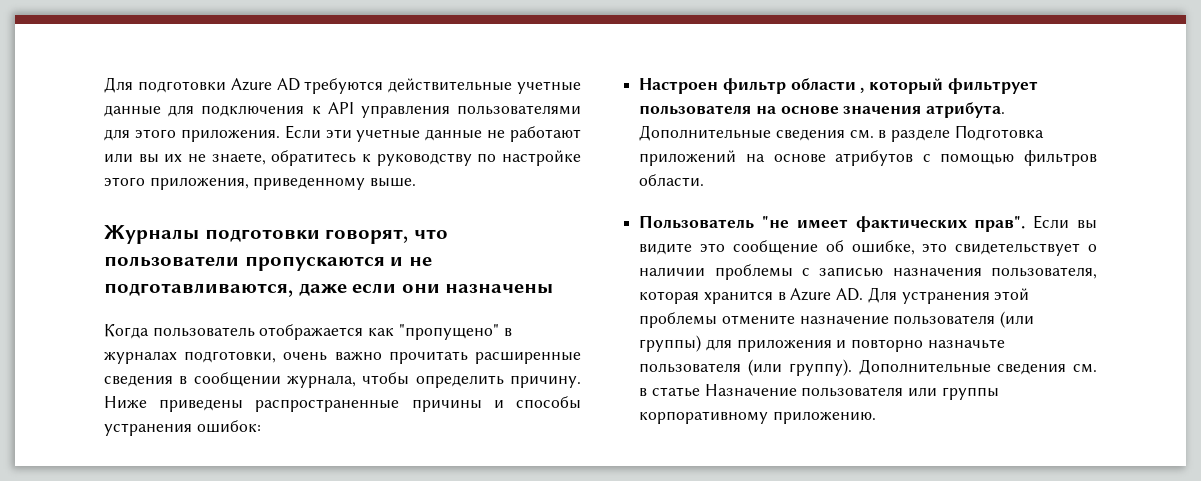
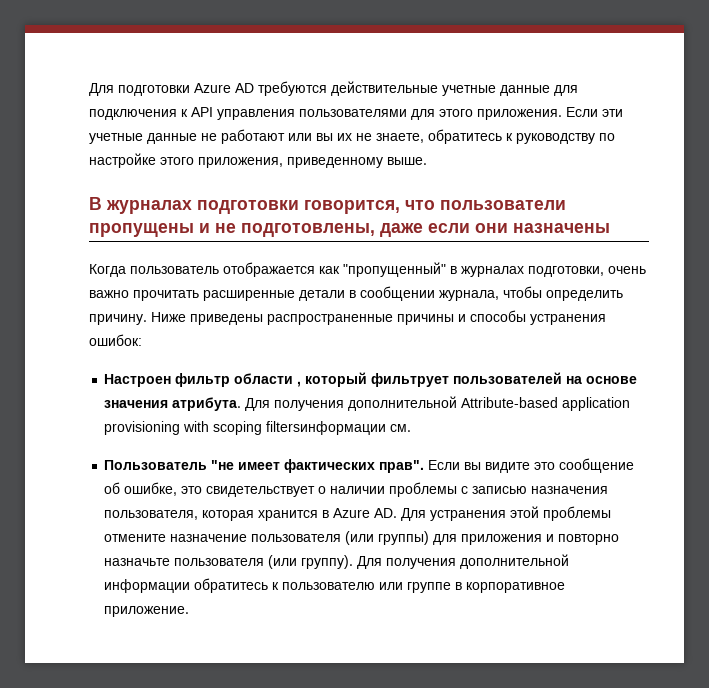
[104,225,409,244] Журналы подготовки говорят, -> [89,197,400,214] В журналах подготовки говорится,
[244,256,385,271] пропускаются -> [89,223,194,237] пропущены
[104,283,293,297] подготавливаются, -> [241,223,375,237] подготовлены,
[398,324,499,340] "пропущено" -> [343,262,446,277] "пропущенный"
[104,375,173,387] сведения -> [299,290,345,301] детали
[639,105,752,115] пользователя -> [453,372,563,384] пользователей
[639,125,1044,142] [639,150,1097,166] [639,174,705,186] Дополнительные сведения см. в разделе Подготовка приложений на основе атрибутов с помощью фильтров области. -> [245,396,631,411] [104,421,412,435] Для получения дополнительной Attribute-based application provisioning with scoping filtersинформации см.
[858,359,1097,375] [639,384,999,400] [639,411,876,424] Дополнительные сведения см. в статье Назначение пользователя или группы корпоративному приложению. -> [357,554,570,569] [104,578,566,593] [104,606,190,617] Для получения дополнительной информации обратитесь к пользователю или группе в корпоративное приложение.

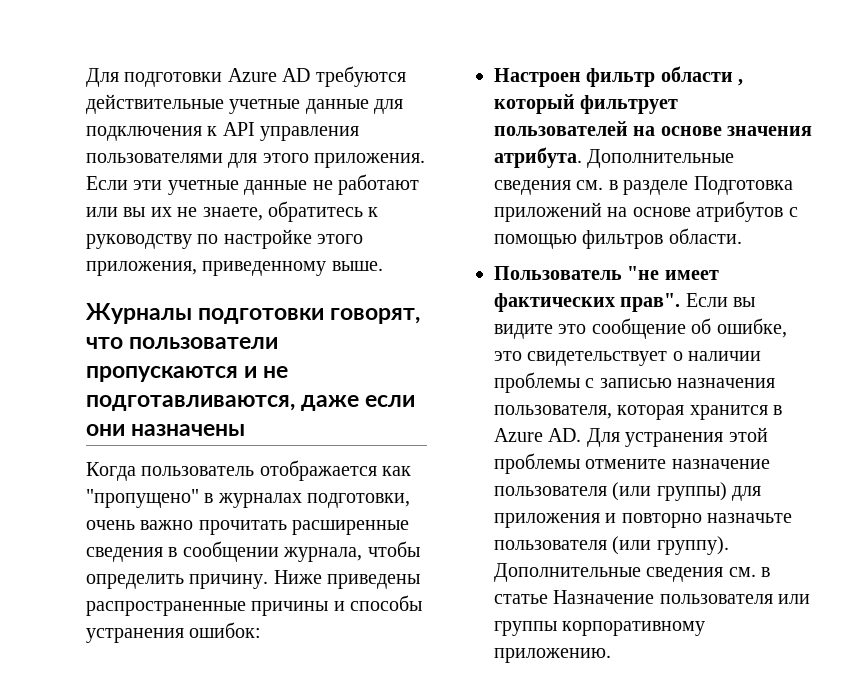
[89,197,400,214] В журналах подготовки говорится, -> [86,303,421,324] Журналы подготовки говорят,
[89,223,194,237] пропущены -> [86,366,238,382] пропускаются
[241,223,375,237] подготовлены, -> [86,395,295,411] подготавливаются,
[343,262,446,277] "пропущенный" -> [86,489,199,508] "пропущено"
[299,290,345,301] детали -> [86,547,163,562] сведения
[245,396,631,411] [104,421,412,435] Для получения дополнительной Attribute-based application provisioning with scoping filtersинформации см. -> [587,149,735,168] [494,176,793,195] [494,201,798,222] [494,228,742,249] Дополнительные сведения см. в разделе Подготовка приложений на основе атрибутов с помощью фильтров области.
[357,554,570,569] [104,578,566,593] [104,606,190,617] Для получения дополнительной информации обратитесь к пользователю или группе в корпоративное приложение. -> [494,563,771,582] [494,590,811,604] [494,621,706,636] [494,648,611,663] Дополнительные сведения см. в статье Назначение пользователя или группы корпоративному приложению.

